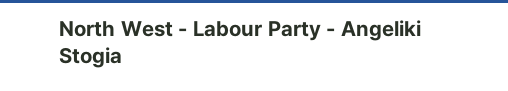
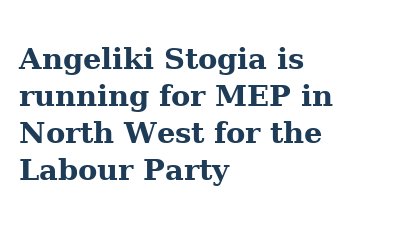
[59,20,422,41] [59,47,122,68] North West - Labour Party - Angeliki Stogia -> [18,47,304,75] [19,84,333,112] [19,121,322,143] [19,158,230,186] Angeliki Stogia is running for MEP in North West for the Labour Party

